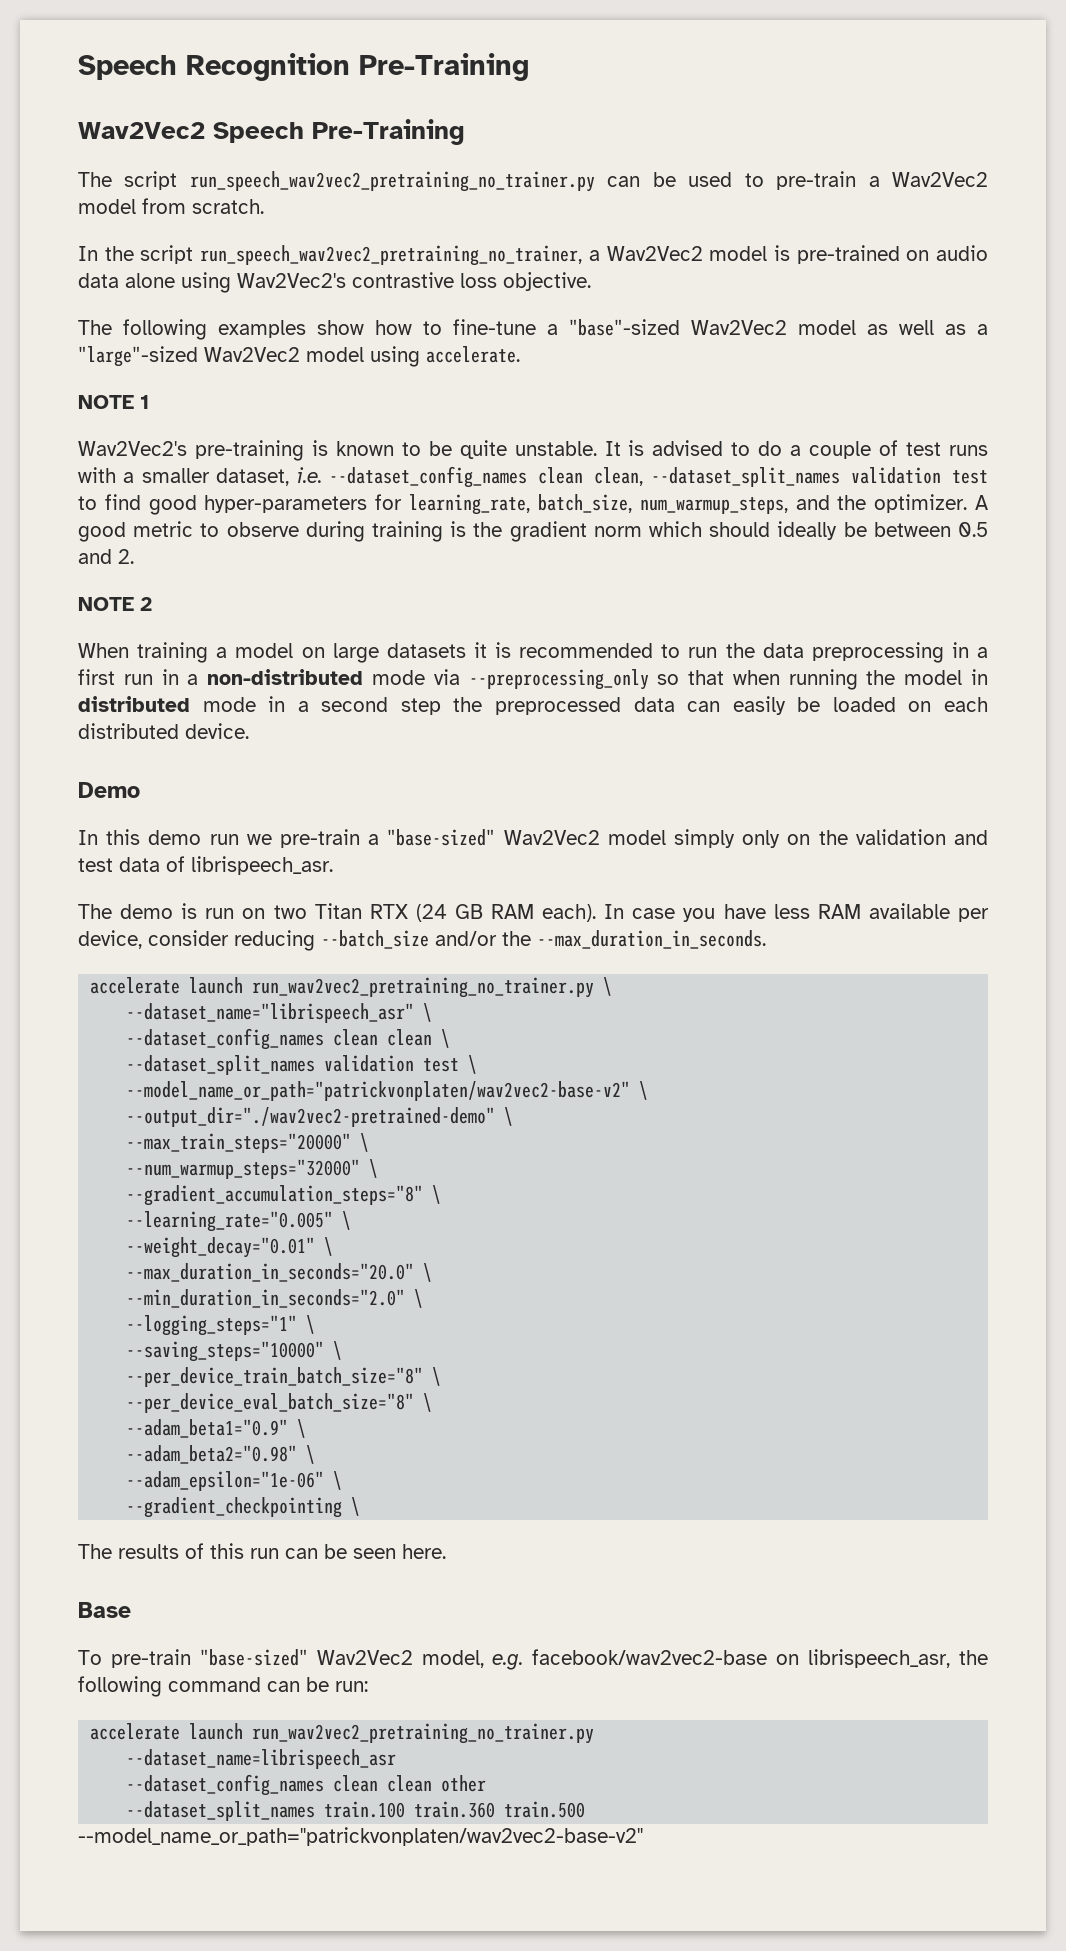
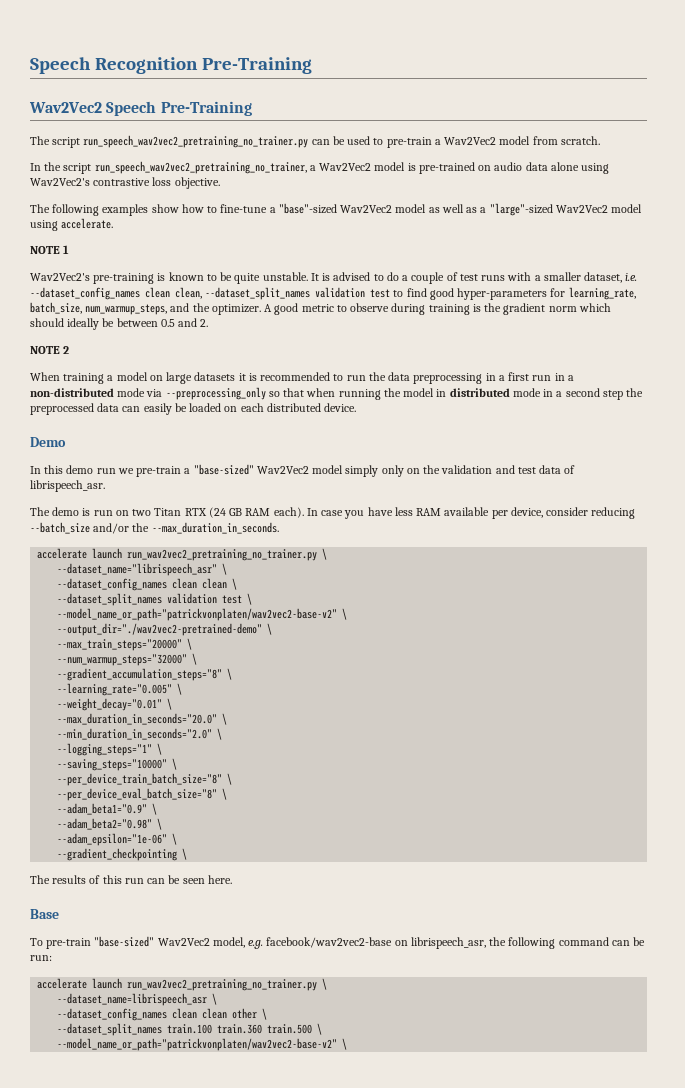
(595, 1733) none -> [322,978,328,990] \
(397, 1759) none -> [212,993,218,1005] \
(487, 1783) none -> [262,1008,268,1020] \
[78,1827,643,1846] // --model_name_or_path="patrickvonplaten/wav2vec2-base-v2" -> [317,1023,323,1035] [57,1038,348,1051] \ // --model_name_or_path="patrickvonplaten/wav2vec2-base-v2" \

